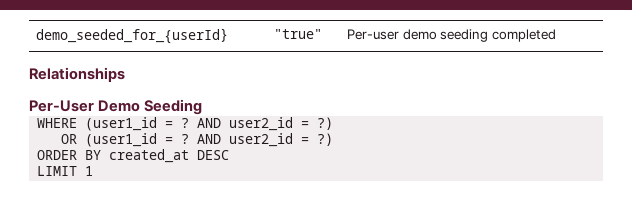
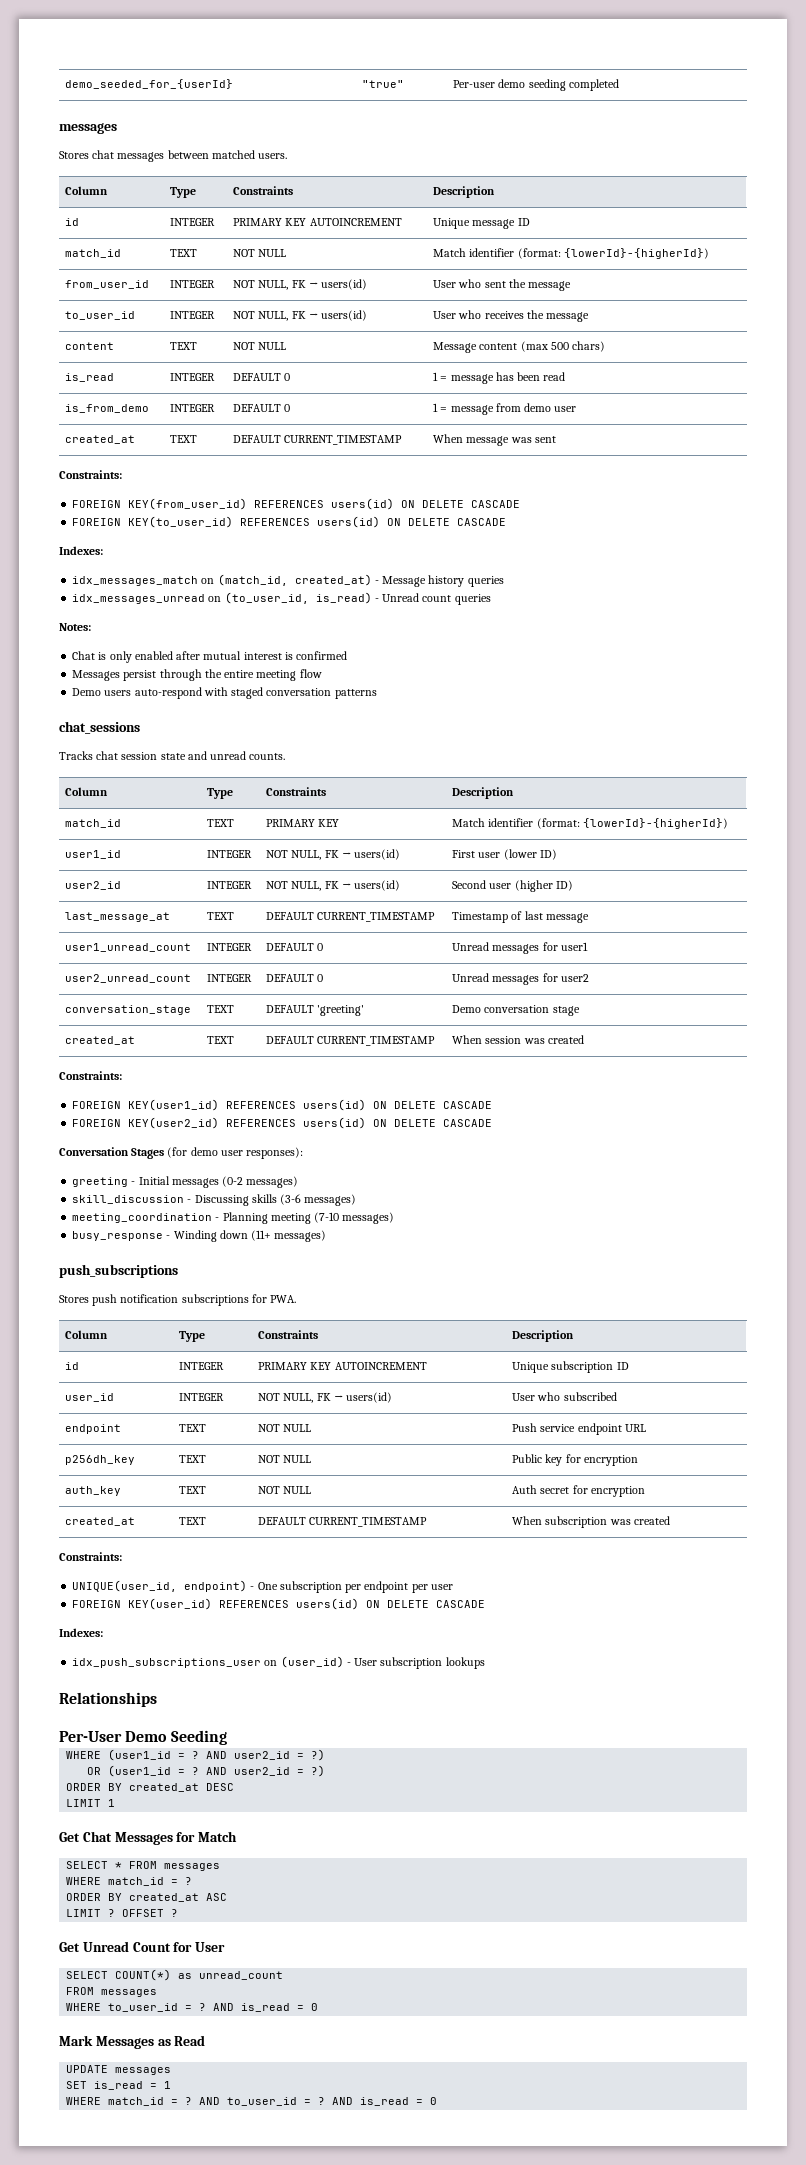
(556, 35) none -> [59,123,117,134] [59,150,288,162] [65,186,109,195] [170,187,197,198] [233,186,294,195] [433,186,496,198] [65,218,80,226] [170,218,216,226] [233,218,402,226] [433,218,530,229] [65,249,122,258] [170,249,198,257] [233,249,287,257] [433,248,709,259] [65,280,150,289] [170,280,216,288] [233,279,367,290] [433,279,571,291] [65,311,136,320] [170,311,216,319] [233,310,367,321] [433,310,589,322] [65,342,115,350] [170,342,198,350] [233,342,287,350] [433,341,605,353] [65,373,115,382] [170,373,216,381] [233,373,291,381] [433,372,566,384] [65,404,150,413] [170,404,216,412] [233,404,291,412] [433,403,577,415] [65,435,136,444] [170,435,198,443] [233,435,403,445] [433,434,556,446] [59,470,122,479] [72,498,521,510] [72,516,507,528] [59,546,103,555] [72,574,504,587] [72,592,491,605] [59,623,91,631] [72,651,348,663] [72,669,322,681] [72,687,377,699] [59,721,140,734] [59,751,286,760] [65,787,109,796] [207,788,234,799] [266,787,327,796] [452,787,515,799] [65,819,122,828] [207,819,235,827] [266,819,340,827] [452,818,728,829] [65,850,122,859] [207,850,253,858] [266,849,400,860] [452,849,557,860] [65,881,122,890] [207,881,253,889] [266,880,400,891] [452,880,573,892] [65,912,171,922] [207,912,235,920] [266,912,436,922] [452,911,589,923] [65,943,192,952] [207,943,253,951] [266,943,324,951] [452,942,588,954] [65,974,192,983] [207,974,253,982] [266,974,324,982] [452,973,589,985] [65,1005,192,1015] [207,1005,235,1013] [266,1005,365,1016] [452,1005,580,1016] [65,1036,136,1045] [207,1036,235,1044] [266,1036,436,1046] [452,1035,584,1044] [59,1071,122,1080] [72,1099,493,1111] [72,1117,493,1129] [59,1147,304,1159] [72,1176,299,1188] [72,1194,357,1206] [72,1212,395,1224] [72,1230,327,1242] [59,1264,178,1278] [59,1294,297,1306] [65,1330,109,1339] [179,1331,206,1342] [258,1330,319,1339] [512,1330,575,1342] [65,1362,80,1370] [179,1362,225,1370] [258,1362,427,1370] [512,1361,629,1373] [65,1393,115,1402] [179,1393,225,1401] [258,1392,392,1403] [512,1392,617,1401] [65,1424,122,1434] [179,1424,207,1432] [258,1424,312,1432] [512,1423,646,1435] [65,1455,136,1465] [179,1455,207,1463] [258,1455,312,1463] [512,1454,638,1466] [65,1486,122,1496] [179,1486,207,1494] [258,1486,312,1494] [512,1485,645,1497] [65,1517,136,1526] [179,1517,207,1525] [258,1517,428,1527] [512,1516,670,1528] [59,1552,122,1561] [72,1580,453,1593] [72,1598,486,1610] [59,1628,103,1637] [72,1656,485,1669] // messages // Stores chat messages between matched users. // Column | Type | Constraints | Description // id | INTEGER | PRIMARY KEY AUTOINCREMENT | Unique message ID // match_id | TEXT | NOT NULL | Match identifier (format: {lowerId}-{higherId}) // from_user_id | INTEGER | NOT NULL, FK → users(id) | User who sent the message // to_user_id | INTEGER | NOT NULL, FK → users(id) | User who receives the message // content | TEXT | NOT NULL | Message content (max 500 chars) // is_read | INTEGER | DEFAULT 0 | 1 = message has been read // is_from_demo | INTEGER | DEFAULT 0 | 1 = message from demo user // created_at | TEXT | DEFAULT CURRENT_TIMESTAMP | When message was sent // Constraints: // FOREIGN KEY(from_user_id) REFERENCES users(id) ON DELETE CASCADE // FOREIGN KEY(to_user_id) REFERENCES users(id) ON DELETE CASCADE // Indexes: // idx_messages_match on (match_id, created_at) - Message history queries // idx_messages_unread on (to_user_id, is_read) - Unread count queries // Notes: // Chat is only enabled after mutual interest is confirmed // Messages persist through the entire meeting flow // Demo users auto-respond with staged conversation patterns // chat_sessions // Tracks chat session state and unread counts. // Column | Type | Constraints | Description // match_id | TEXT | PRIMARY KEY | Match identifier (format: {lowerId}-{higherId}) // user1_id | INTEGER | NOT NULL, FK → users(id) | First user (lower ID) // user2_id | INTEGER | NOT NULL, FK → users(id) | Second user (higher ID) // last_message_at | TEXT | DEFAULT CURRENT_TIMESTAMP | Timestamp of last message // user1_unread_count | INTEGER | DEFAULT 0 | Unread messages for user1 // user2_unread_count | INTEGER | DEFAULT 0 | Unread messages for user2 // conversation_stage | TEXT | DEFAULT 'greeting' | Demo conversation stage // created_at | TEXT | DEFAULT CURRENT_TIMESTAMP | When session was created // Constraints: // FOREIGN KEY(user1_id) REFERENCES users(id) ON DELETE CASCADE // FOREIGN KEY(user2_id) REFERENCES users(id) ON DELETE CASCADE // Conversation Stages (for demo user responses): // greeting - Initial messages (0-2 messages) // skill_discussion - Discussing skills (3-6 messages) // meeting_coordination - Planning meeting (7-10 messages) // busy_response - Winding down (11+ messages) // push_subscriptions // Stores push notification subscriptions for PWA. // Column | Type | Constraints | Description // id | INTEGER | PRIMARY KEY AUTOINCREMENT | Unique subscription ID // user_id | INTEGER | NOT NULL, FK → users(id) | User who subscribed // endpoint | TEXT | NOT NULL | Push service endpoint URL // p256dh_key | TEXT | NOT NULL | Public key for encryption // auth_key | TEXT | NOT NULL | Auth secret for encryption // created_at | TEXT | DEFAULT CURRENT_TIMESTAMP | When subscription was created // Constraints: // UNIQUE(user_id, endpoint) - One subscription per endpoint per user // FOREIGN KEY(user_id) REFERENCES users(id) ON DELETE CASCADE // Indexes: // idx_push_subscriptions_user on (user_id) - User subscription lookups
(94, 171) none -> [59,1831,238,1845] [66,1861,221,1871] [66,1877,193,1886] [66,1893,228,1902] [66,1909,179,1917] [59,1941,226,1952] [66,1969,284,1981] [66,1987,158,1997] [66,2003,319,2012] [59,2035,206,2049] [66,2065,172,2075] [66,2081,172,2090] [66,2097,438,2106] // Get Chat Messages for Match // SELECT * FROM messages // WHERE match_id = ? // ORDER BY created_at ASC // LIMIT ? OFFSET ? // Get Unread Count for User // SELECT COUNT(*) as unread_count // FROM messages // WHERE to_user_id = ? AND is_read = 0 // Mark Messages as Read // UPDATE messages // SET is_read = 1 // WHERE match_id = ? AND to_user_id = ? AND is_read = 0

